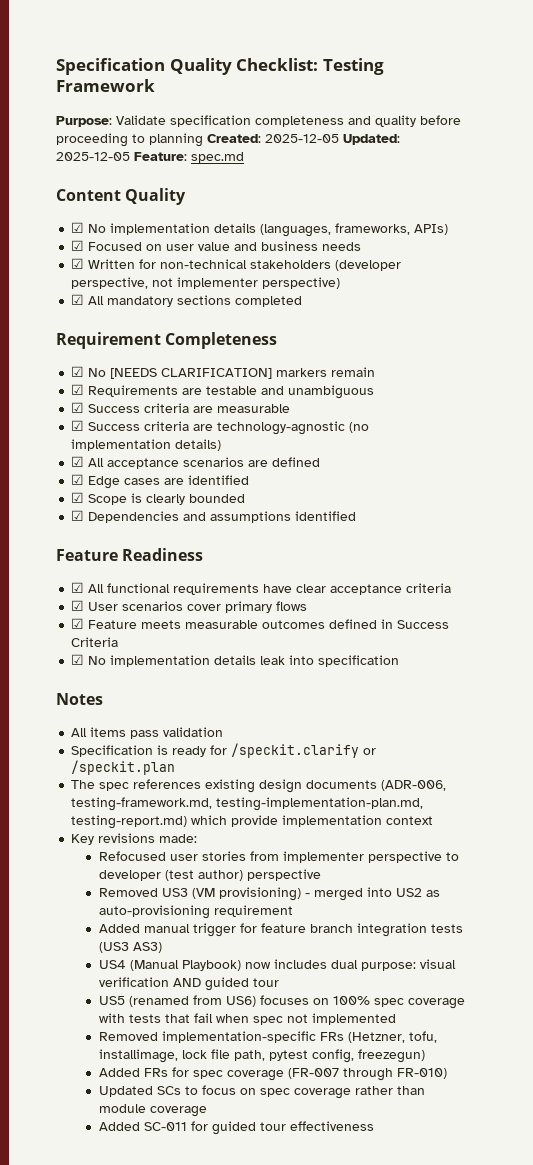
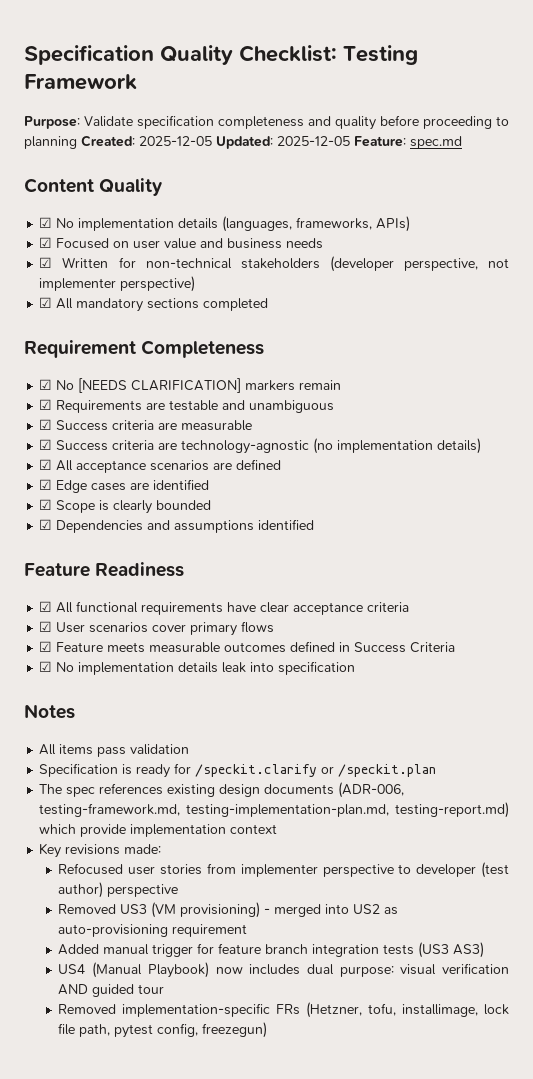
[98,995,465,1009] [98,1013,396,1025] // US5 (renamed from US6) focuses on 100% spec coverage with tests that fail when spec not implemented -> (165, 989) none
[98,1067,447,1081] [98,1085,425,1099] [98,1104,207,1117] [98,1121,374,1135] // Added FRs for spec coverage (FR-007 through FR-010) // Updated SCs to focus on spec coverage rather than module coverage // Added SC-011 for guided tour effectiveness -> (268, 1030) none

